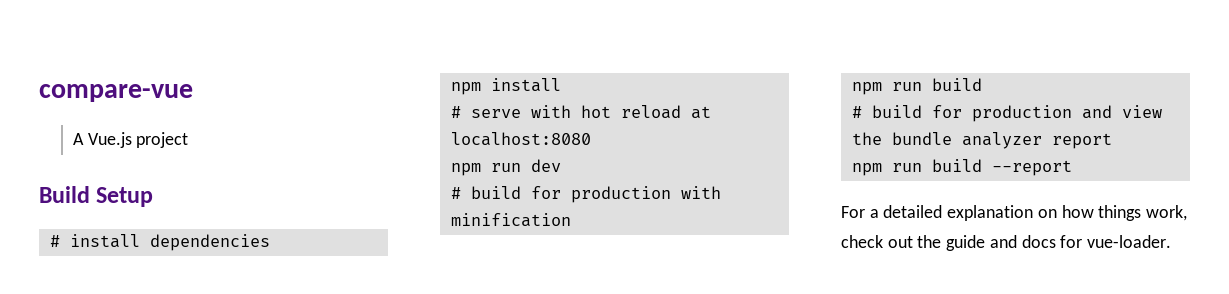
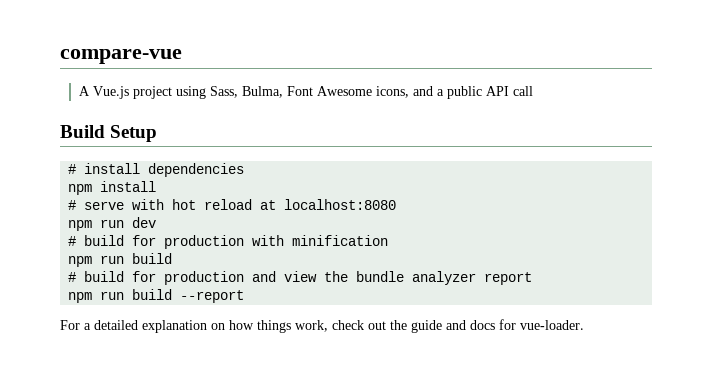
(189, 140) none -> [175,86,533,99] using Sass, Bulma, Font Awesome icons, and a public API call

